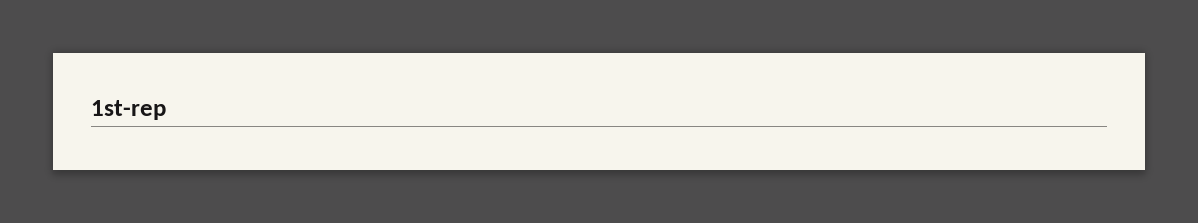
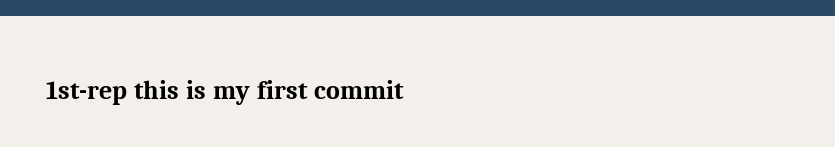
(166, 110) none -> [134,80,405,105] this is my first commit

